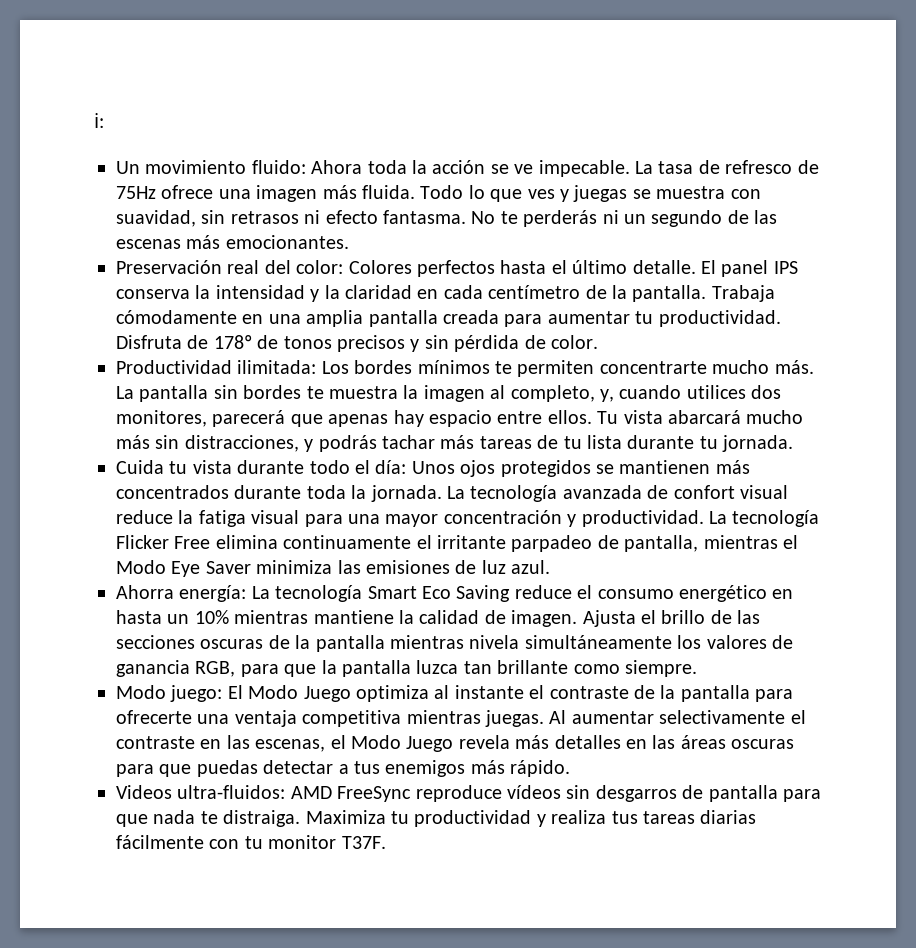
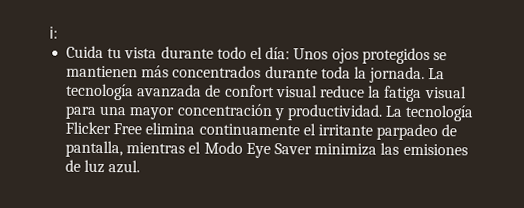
[116,160,819,177] [116,185,761,202] [116,210,778,227] [116,235,349,249] [116,260,798,277] [116,285,775,302] [116,310,781,327] [116,335,598,352] [116,360,814,377] [116,385,782,402] [116,410,804,427] [116,435,794,452] // Un movimiento fluido: Ahora toda la acción se ve impecable. La tasa de refresco de 75Hz ofrece una imagen más fluida. Todo lo que ves y juegas se muestra con suavidad, sin retrasos ni efecto fantasma. No te perderás ni un segundo de las escenas más emocionantes. // Preservación real del color: Colores perfectos hasta el último detalle. El panel IPS conserva la intensidad y la claridad en cada centímetro de la pantalla. Trabaja cómodamente en una amplia pantalla creada para aumentar tu productividad. Disfruta de 178º de tonos precisos y sin pérdida de color. // Productividad ilimitada: Los bordes mínimos te permiten concentrarte mucho más. La pantalla sin bordes te muestra la imagen al completo, y, cuando utilices dos monitores, parecerá que apenas hay espacio entre ellos. Tu vista abarcará mucho más sin distracciones, y podrás tachar más tareas de tu lista durante tu jornada. -> (58, 32) none
[116,585,794,602] [116,610,761,627] [116,635,793,652] [116,660,697,677] [116,685,794,702] [116,710,806,727] [116,735,795,752] [116,760,571,777] [116,785,821,802] [116,810,757,827] [116,835,386,849] // Ahorra energía: La tecnología Smart Eco Saving reduce el consumo energético en hasta un 10% mientras mantiene la calidad de imagen. Ajusta el brillo de las secciones oscuras de la pantalla mientras nivela simultáneamente los valores de ganancia RGB, para que la pantalla luzca tan brillante como siempre. // Modo juego: El Modo Juego optimiza al instante el contraste de la pantalla para ofrecerte una ventaja competitiva mientras juegas. Al aumentar selectivamente el contraste en las escenas, el Modo Juego revela más detalles en las áreas oscuras para que puedas detectar a tus enemigos más rápido. // Videos ultra-fluidos: AMD FreeSync reproduce vídeos sin desgarros de pantalla para que nada te distraiga. Maximiza tu productividad y realiza tus tareas diarias fácilmente con tu monitor T37F. -> (141, 167) none

